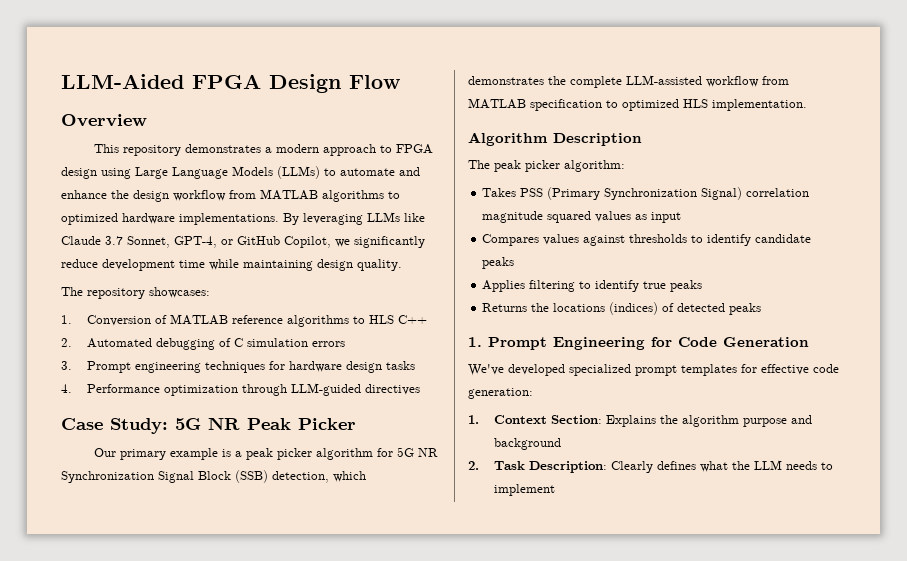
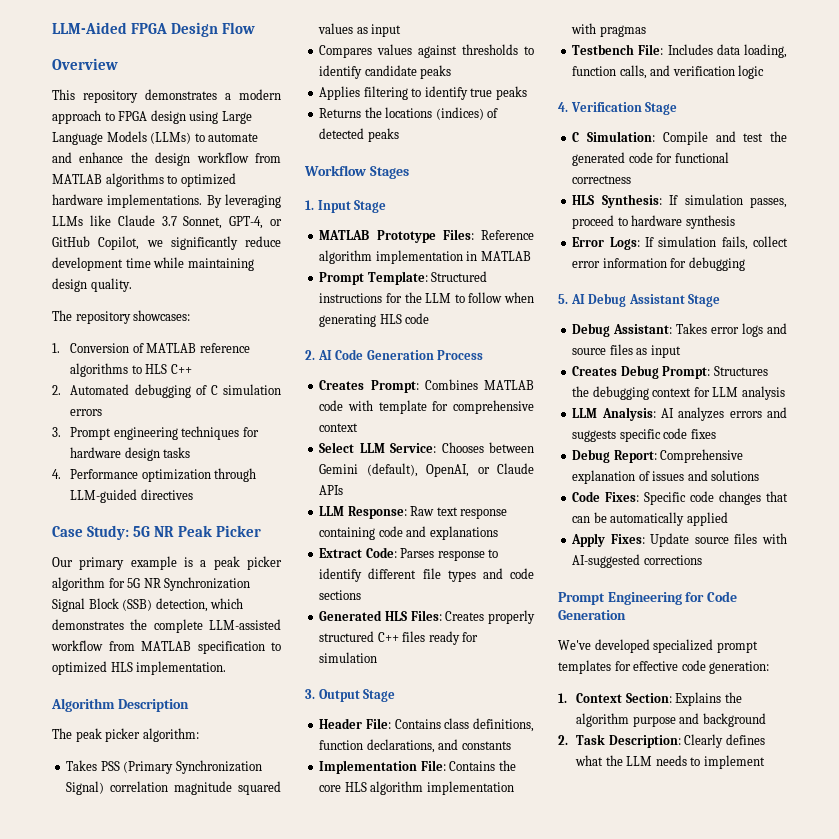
[468,337,482,347] // 1. -> [304,165,409,179] [305,200,387,213] [319,229,534,243] [319,250,531,264] [319,271,488,285] [319,292,534,303] [319,313,430,327] [305,349,484,360] [319,379,534,393] [319,400,534,414] [319,423,359,432] [319,442,534,453] [319,463,534,477] [319,485,344,495] [319,506,508,519] [319,526,498,540] [319,547,499,561] [319,568,534,582] [319,590,362,600] [319,610,535,624] [319,631,479,645] [319,652,378,663] [305,689,396,702] [319,718,534,732] [319,739,511,753] [319,760,516,774] [319,781,514,795] [571,23,646,37] [572,44,787,58] [572,65,765,79] [558,102,678,115] [572,131,787,145] [572,152,729,166] [572,175,632,184] [572,194,787,208] [572,215,735,229] [572,236,788,250] [572,257,745,271] [558,293,721,307] [572,323,787,337] [572,344,681,358] [572,365,768,379] [572,386,785,400] [572,407,787,421] [572,428,716,442] [572,449,744,463] [572,470,760,484] [572,491,788,505] [572,512,728,526] [571,533,787,547] [572,554,702,568] // Workflow Stages // 1. Input Stage // MATLAB Prototype Files: Reference algorithm implementation in MATLAB // Prompt Template: Structured instructions for the LLM to follow when generating HLS code // 2. AI Code Generation Process // Creates Prompt: Combines MATLAB code with template for comprehensive context // Select LLM Service: Chooses between Gemini (default), OpenAI, or Claude APIs // LLM Response: Raw text response containing code and explanations // Extract Code: Parses response to identify different file types and code sections // Generated HLS Files: Creates properly structured C++ files ready for simulation // 3. Output Stage // Header File: Contains class definitions, function declarations, and constants // Implementation File: Contains the core HLS algorithm implementation with pragmas // Testbench File: Includes data loading, function calls, and verification logic // 4. Verification Stage // C Simulation: Compile and test the generated code for functional correctness // HLS Synthesis: If simulation passes, proceed to hardware synthesis // Error Logs: If simulation fails, collect error information for debugging // 5. AI Debug Assistant Stage // Debug Assistant: Takes error logs and source files as input // Creates Debug Prompt: Structures the debugging context for LLM analysis // LLM Analysis: AI analyzes errors and suggests specific code fixes // Debug Report: Comprehensive explanation of issues and solutions // Code Fixes: Specific code changes that can be automatically applied // Apply Fixes: Update source files with AI-suggested corrections //

